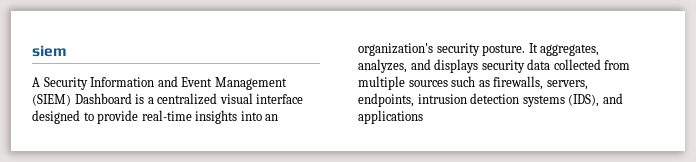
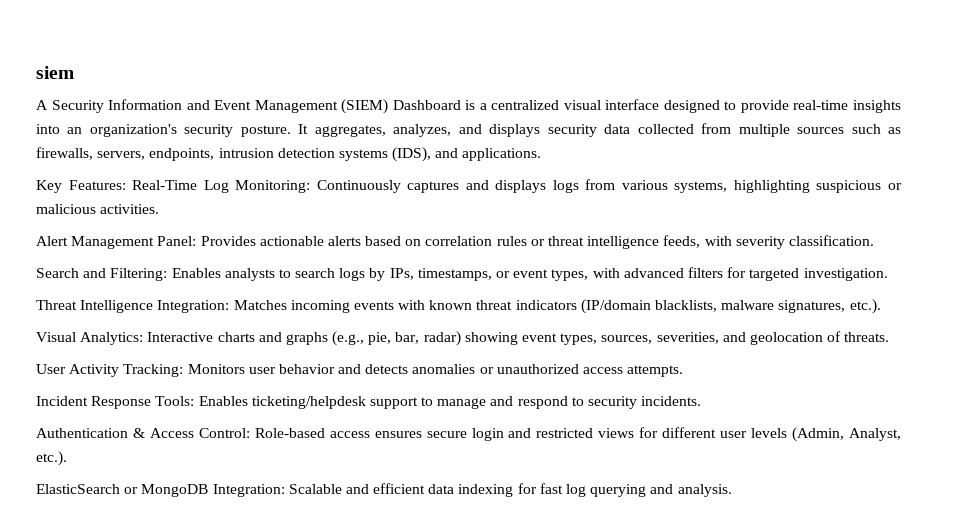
[358,110,423,124] applications -> [462,148,542,161] [36,179,902,193] [36,204,160,214] [36,235,874,249] [36,267,888,281] [36,299,881,314] [36,331,890,346] [36,364,684,377] [36,396,702,409] [36,427,902,442] [36,451,67,466] [36,483,732,497] applications. // Key Features: Real-Time Log Monitoring: Continuously captures and displays logs from various systems, highlighting suspicious or malicious activities. // Alert Management Panel: Provides actionable alerts based on correlation rules or threat intelligence feeds, with severity classification. // Search and Filtering: Enables analysts to search logs by IPs, timestamps, or event types, with advanced filters for targeted investigation. // Threat Intelligence Integration: Matches incoming events with known threat indicators (IP/domain blacklists, malware signatures, etc.). // Visual Analytics: Interactive charts and graphs (e.g., pie, bar, radar) showing event types, sources, severities, and geolocation of threats. // User Activity Tracking: Monitors user behavior and detects anomalies or unauthorized access attempts. // Incident Response Tools: Enables ticketing/helpdesk support to manage and respond to security incidents. // Authentication & Access Control: Role-based access ensures secure login and restricted views for different user levels (Admin, Analyst, etc.). // ElasticSearch or MongoDB Integration: Scalable and efficient data indexing for fast log querying and analysis.

